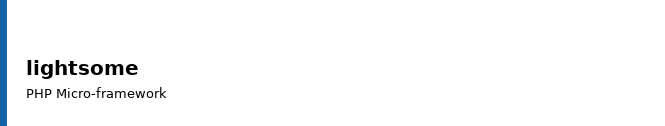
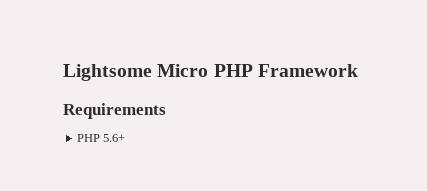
[26,60,139,79] [26,87,167,98] lightsome // PHP Micro-framework -> [63,64,358,81] [63,103,166,119] [76,134,126,142] Lightsome Micro PHP Framework // Requirements // PHP 5.6+

